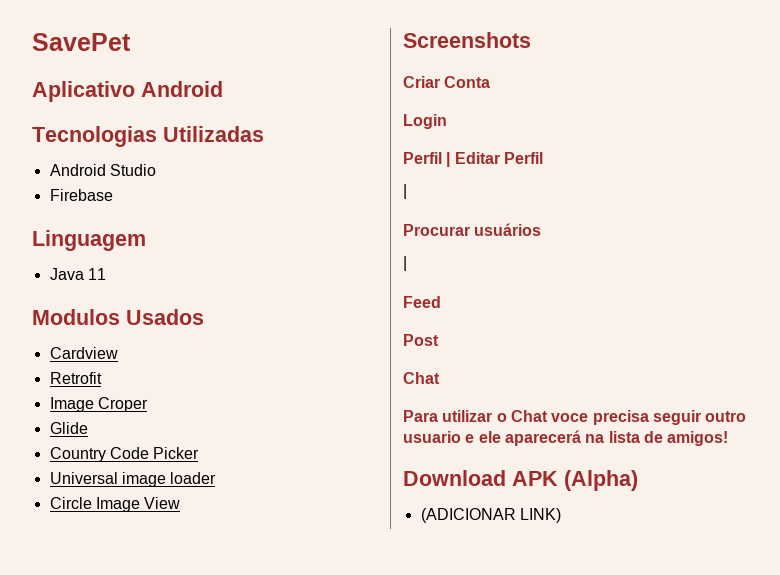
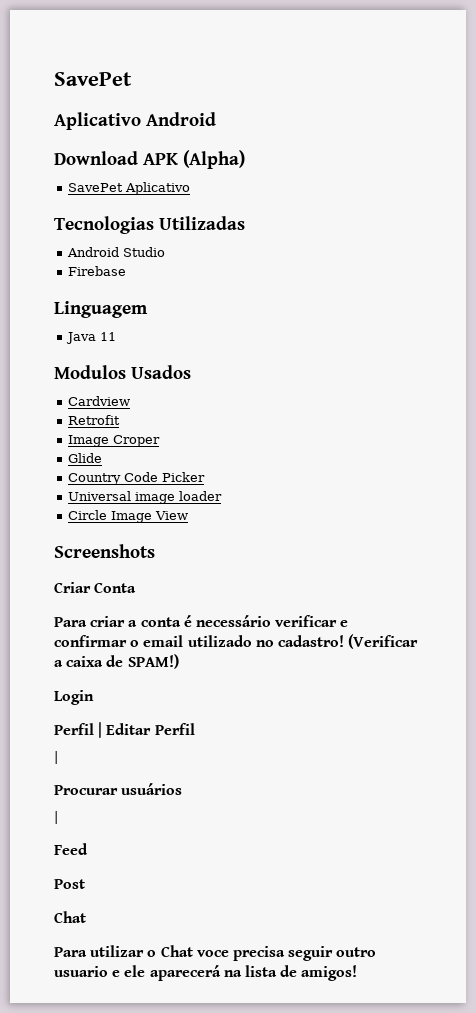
(223, 89) none -> [54,150,246,169] [68,182,191,195] // Download APK (Alpha) // SavePet Aplicativo
(491, 82) none -> [54,615,349,627] [54,634,419,649] [54,654,179,669] // Para criar a conta é necessário verificar e confirmar o email utilizado no cadastro! (Verificar a caixa de SPAM!)
[403,470,638,491] [420,508,561,523] // Download APK (Alpha) // (ADICIONAR LINK) -> (358, 973) none

